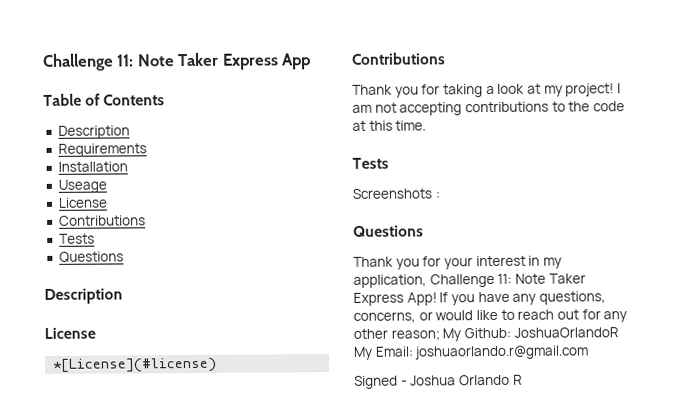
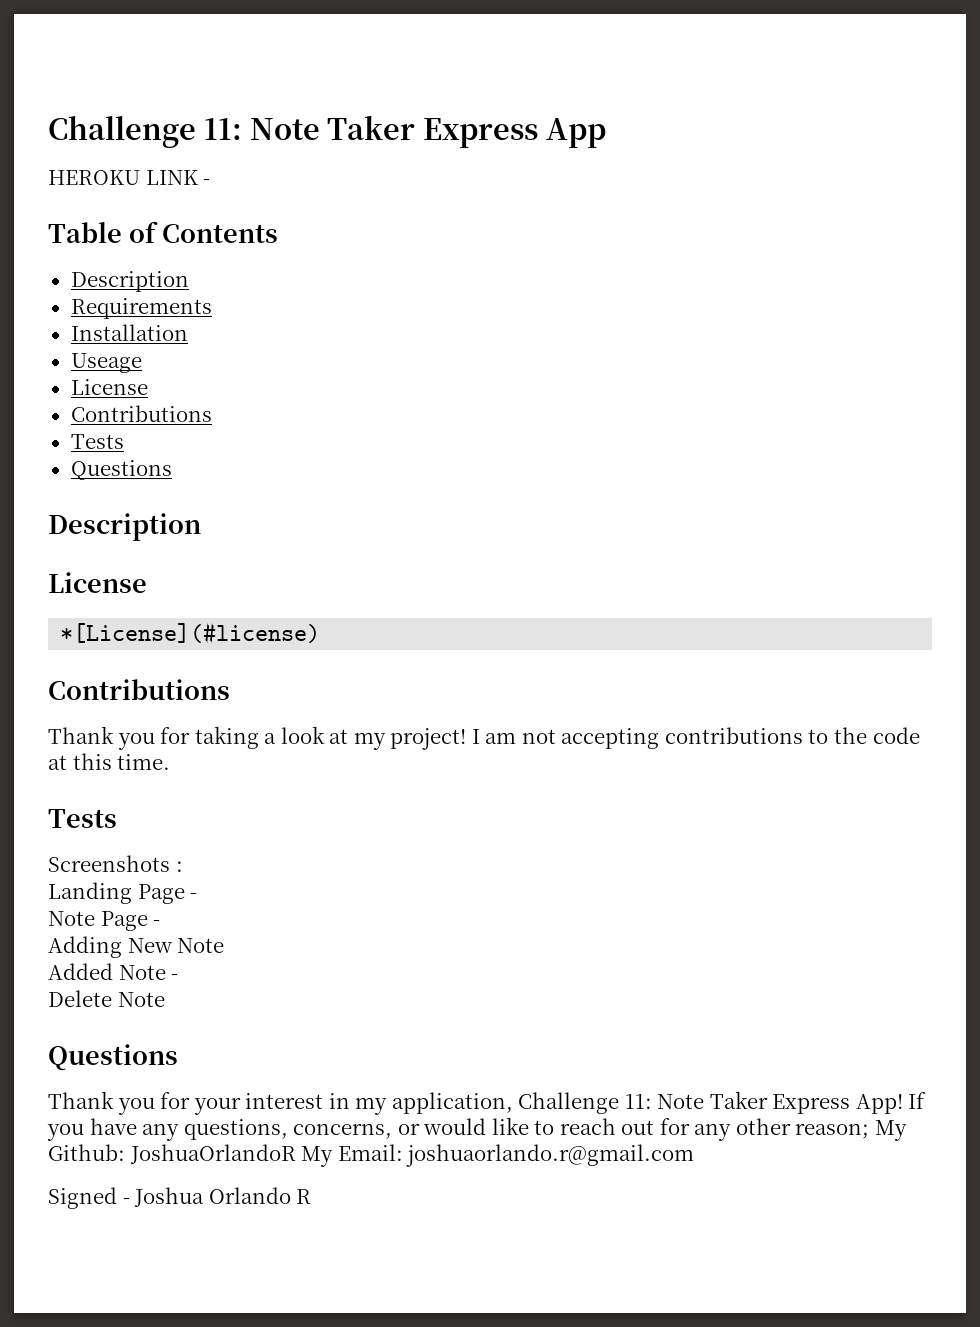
(312, 61) none -> [48,170,211,185] // HEROKU LINK -
(440, 195) none -> [48,882,198,904] [48,911,161,931] [48,936,225,958] [48,963,179,980] [48,990,165,1007] // Landing Page - // Note Page - // Adding New Note // Added Note - // Delete Note

